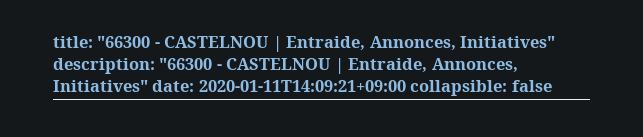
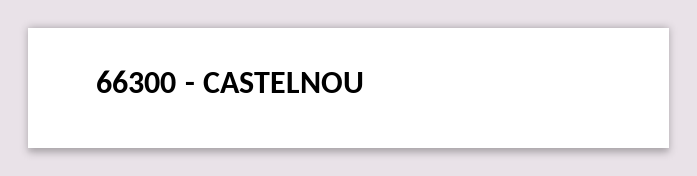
[53,36,556,52] [53,58,518,74] [53,80,552,96] title: "66300 - CASTELNOU | Entraide, Annonces, Initiatives" description: "66300 - CASTELNOU | Entraide, Annonces, Initiatives" date: 2020-01-11T14:09:21+09:00 collapsible: false -> [96,70,365,93] 66300 - CASTELNOU

